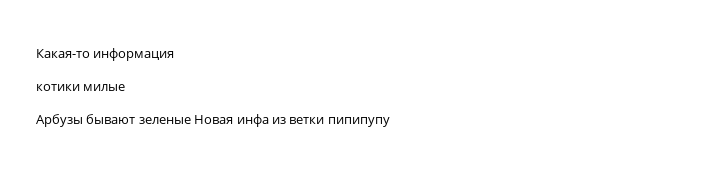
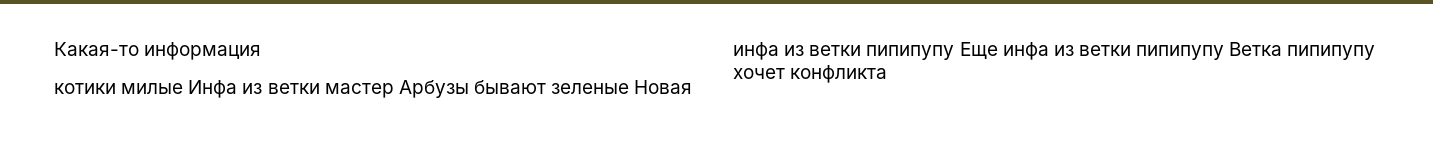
(126, 87) // -> [188,80,394,98] Инфа из ветки мастер
(390, 122) none -> [959,42,1376,60] [733,65,888,83] Еще инфа из ветки пипипупу Ветка пипипупу хочет конфликта

